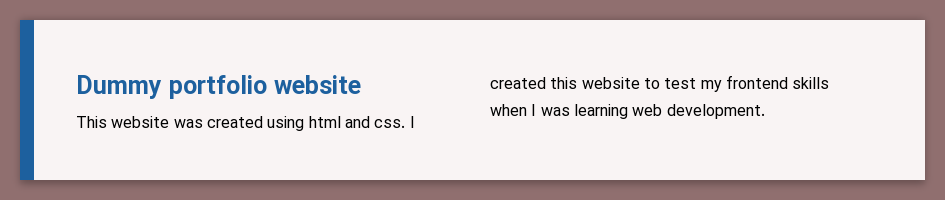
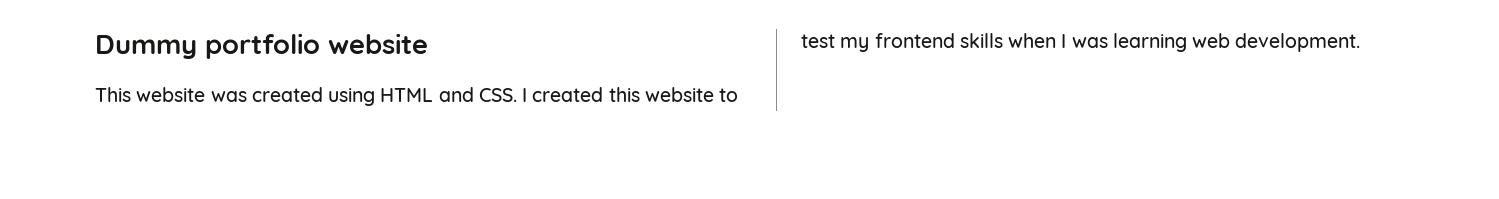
[308,116,406,128] html and css. -> [380,87,517,102] HTML and CSS.

